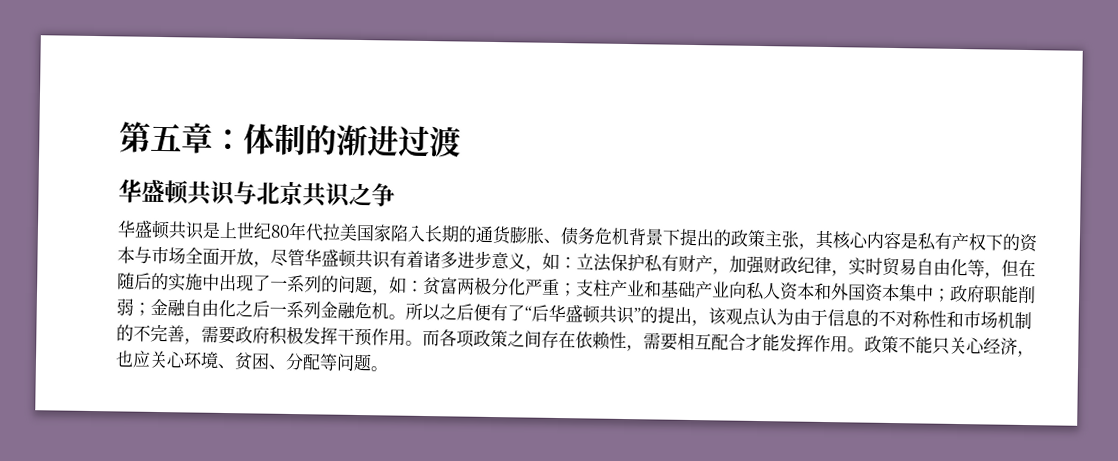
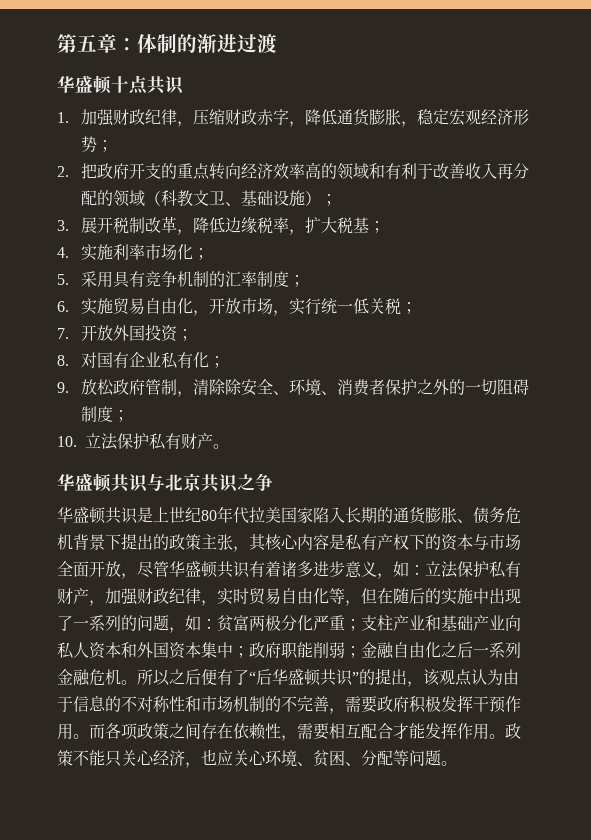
(461, 142) none -> [57,75,184,95] [57,109,530,127] [81,136,114,152] [57,162,530,180] [81,190,338,207] [57,216,386,235] [57,244,210,261] [57,271,306,288] [57,298,418,316] [57,324,194,342] [57,352,226,369] [57,379,530,397] [81,406,130,422] [57,433,229,450] // 华盛顿十点共识 // 1.加强财政纪律，压缩财政赤字，降低通货膨胀，稳定宏观经济形势； // 2.把政府开支的重点转向经济效率高的领域和有利于改善收入再分配的领域（科教文卫、基础设施）； // 3.展开税制改革，降低边缘税率，扩大税基； // 4.实施利率市场化； // 5.采用具有竞争机制的汇率制度； // 6.实施贸易自由化，开放市场，实行统一低关税； // 7.开放外国投资； // 8.对国有企业私有化； // 9.放松政府管制，清除除安全、环境、消费者保护之外的一切阻碍制度； // 10.立法保护私有财产。

